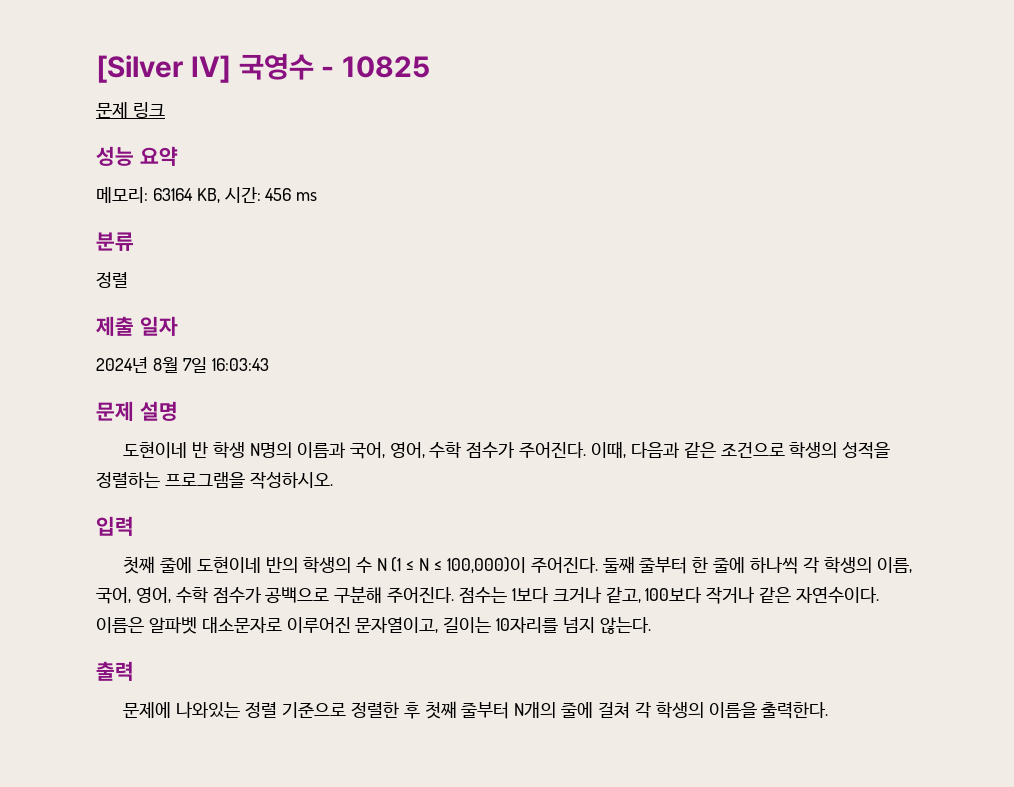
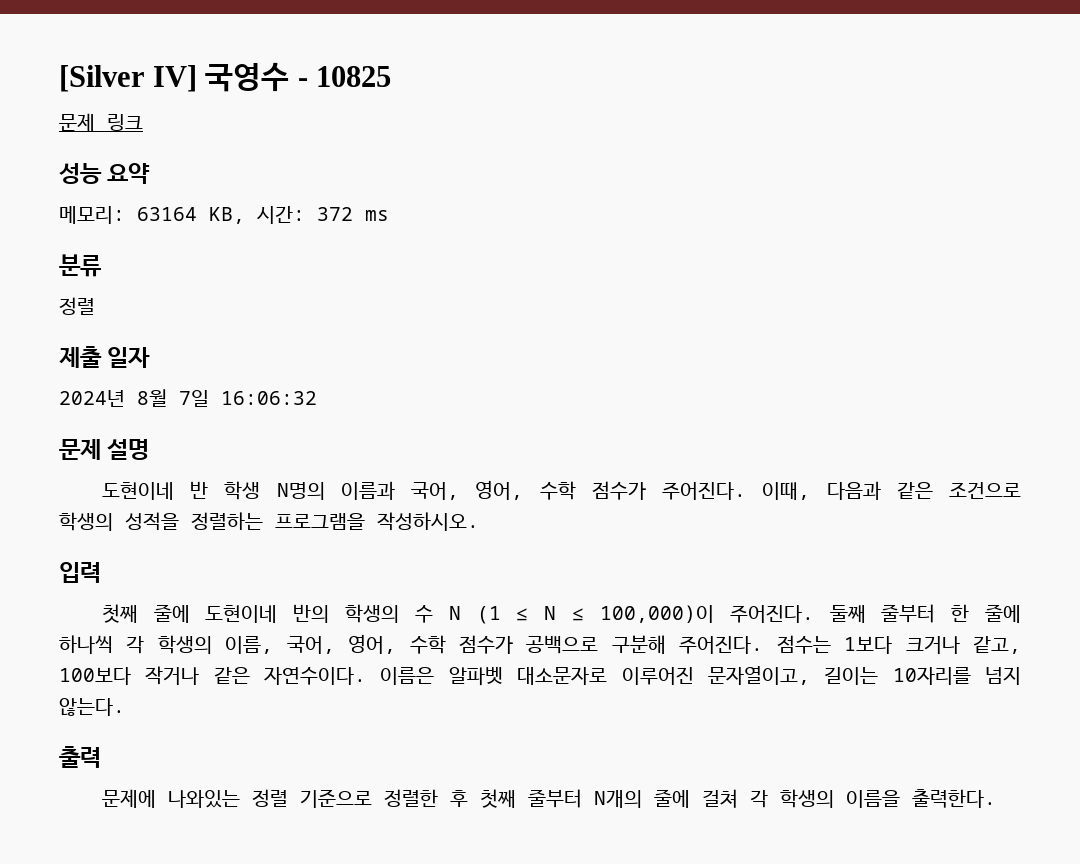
[265,188,292,201] 456 -> [317,207,353,221] 372
[211,358,269,371] 16:03:43 -> [221,391,317,405] 16:06:32

